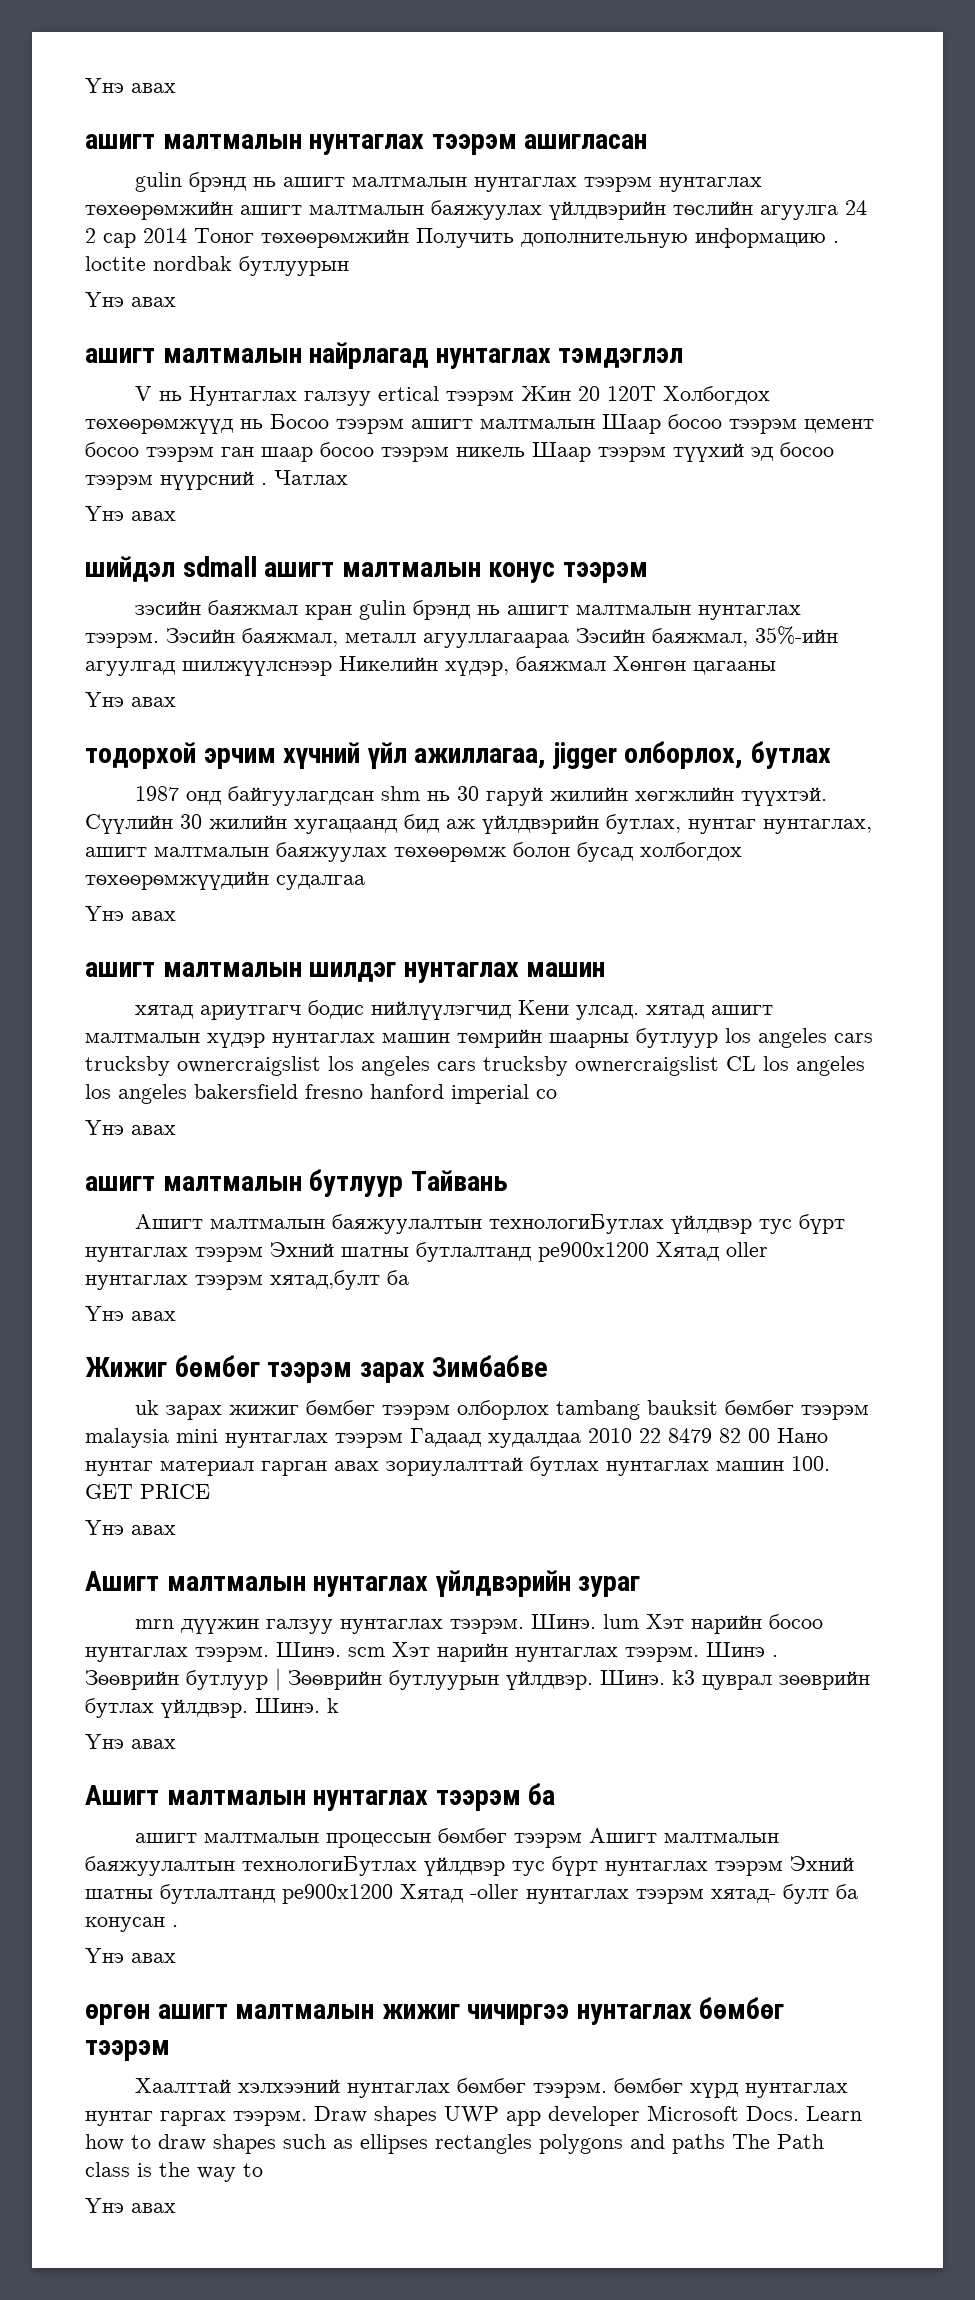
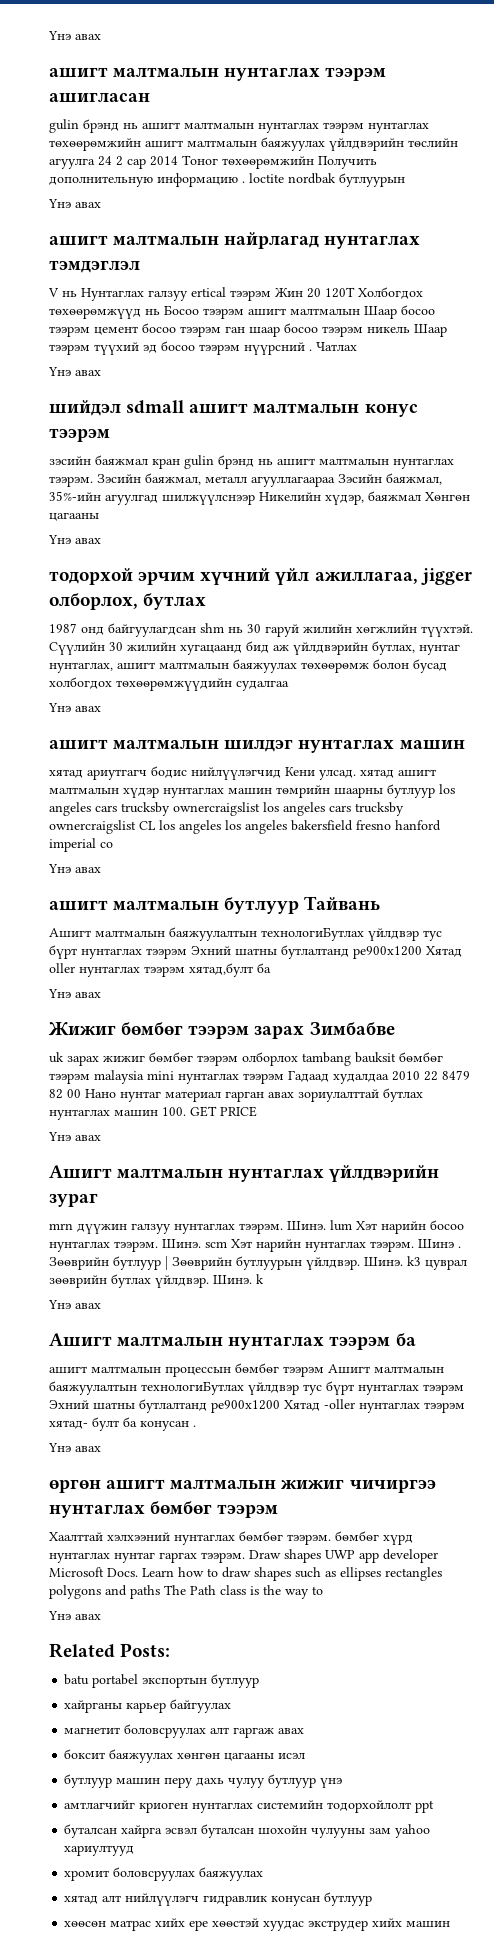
(176, 2208) none -> [49,1643,171,1658] [64,1674,260,1688] [64,1699,232,1713] [64,1724,305,1738] [64,1749,306,1763] [64,1774,343,1788] [64,1800,435,1813] [64,1824,431,1838] [64,1845,135,1856] [64,1867,264,1881] [64,1892,373,1906] [64,1918,451,1931] // Related Posts: // batu portabel экспортын бутлуур // хайрганы карьер байгуулах // магнетит боловсруулах алт гаргаж авах // боксит баяжуулах хөнгөн цагааны исэл // бутлуур машин перу дахь чулуу бутлуур үнэ // амтлагчийг криоген нунтаглах системийн тодорхойлолт ppt // буталсан хайрга эсвэл буталсан шохойн чулууны зам yahoo хариултууд // хромит боловсруулах баяжуулах // хятад алт нийлүүлэгч гидравлик конусан бутлуур // хөөсөн матрас хийх epe хөөстэй хуудас экструдер хийх машин

